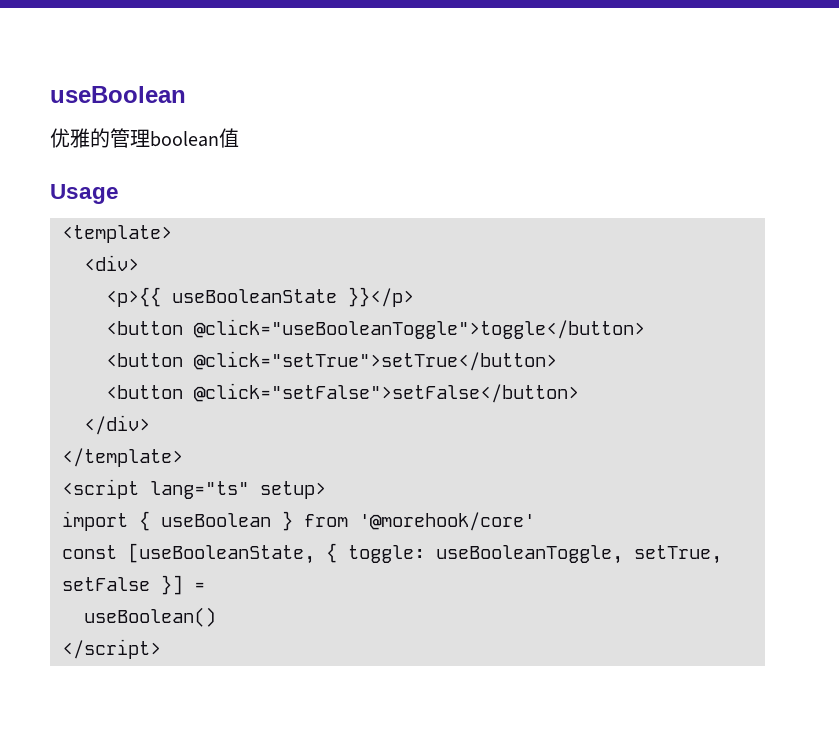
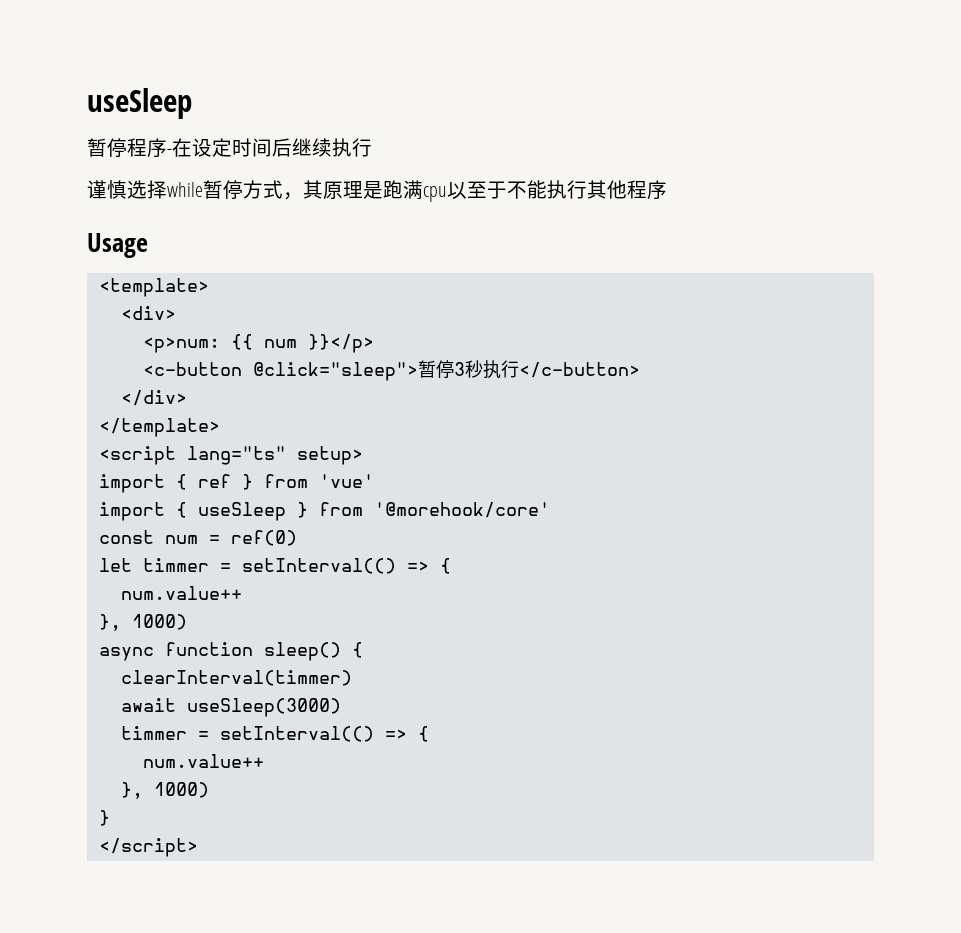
[50,86,186,103] [50,128,239,148] [50,184,119,204] [62,225,172,243] [84,255,139,271] [106,287,414,307] [106,319,645,339] [106,351,557,371] [106,383,579,403] useBoolean // 优雅的管理boolean值 // Usage // <template> // <div> // <p>{{ useBooleanState }}</p> // <button @click="useBooleanToggle">toggle</button> // <button @click="setTrue">setTrue</button> // <button @click="setFalse">setFalse</button> -> [87,88,192,119] [87,138,372,158] [87,180,667,202] [87,233,148,258] [98,278,209,297] [120,306,176,320] [142,334,374,353] [142,360,640,381] useSleep // 暂停程序-在设定时间后继续执行 // 谨慎选择while暂停方式，其原理是跑满cpu以至于不能执行其他程序 // Usage // <template> // <div> // <p>num: {{ num }}</p> // <c-button @click="sleep">暂停3秒执行</c-button>
[161,511,535,531] [62,543,722,564] [62,575,205,595] [84,607,216,627] useBoolean } from '@morehook/core' // const [useBooleanState, { toggle: useBooleanToggle, setTrue, setFalse }] = // useBoolean() -> [197,474,374,490] [98,502,550,521] [98,530,297,546] [98,558,451,574] [120,586,242,600] [98,614,187,631] [98,642,363,661] [120,670,352,686] [120,698,341,717] [120,726,429,742] [142,754,264,768] [120,782,209,799] [98,810,110,826] ref } from 'vue' // import { useSleep } from '@morehook/core' // const num = ref(0) // let timmer = setInterval(() => { // num.value++ // }, 1000) // async function sleep() { // clearInterval(timmer) // await useSleep(3000) // timmer = setInterval(() => { // num.value++ // }, 1000) // }

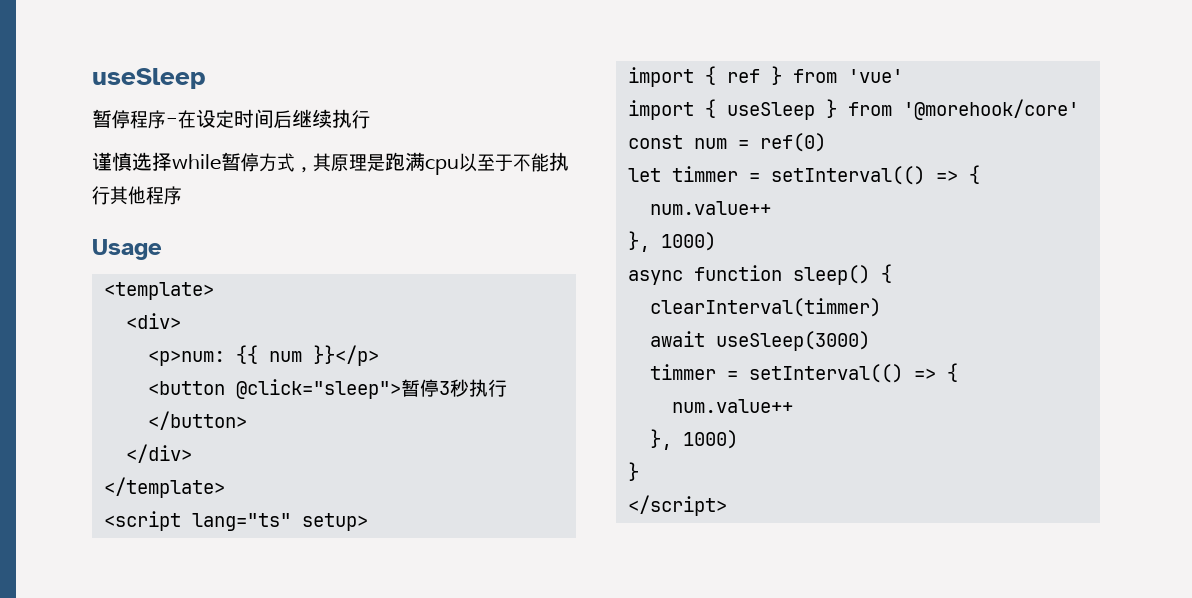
[142,362,242,376] <c-button -> [147,381,225,395] <button
[518,362,640,378] </c-button> -> [147,411,247,430] </button>

